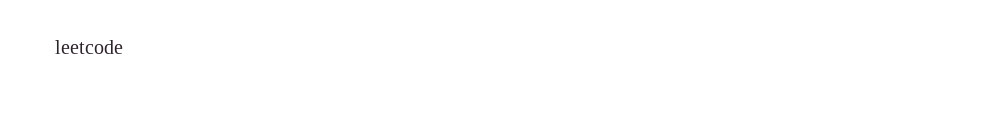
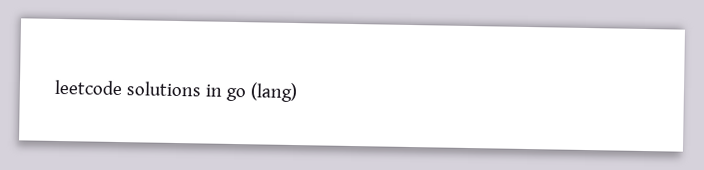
(123, 47) none -> [125,81,298,103] solutions in go (lang)

